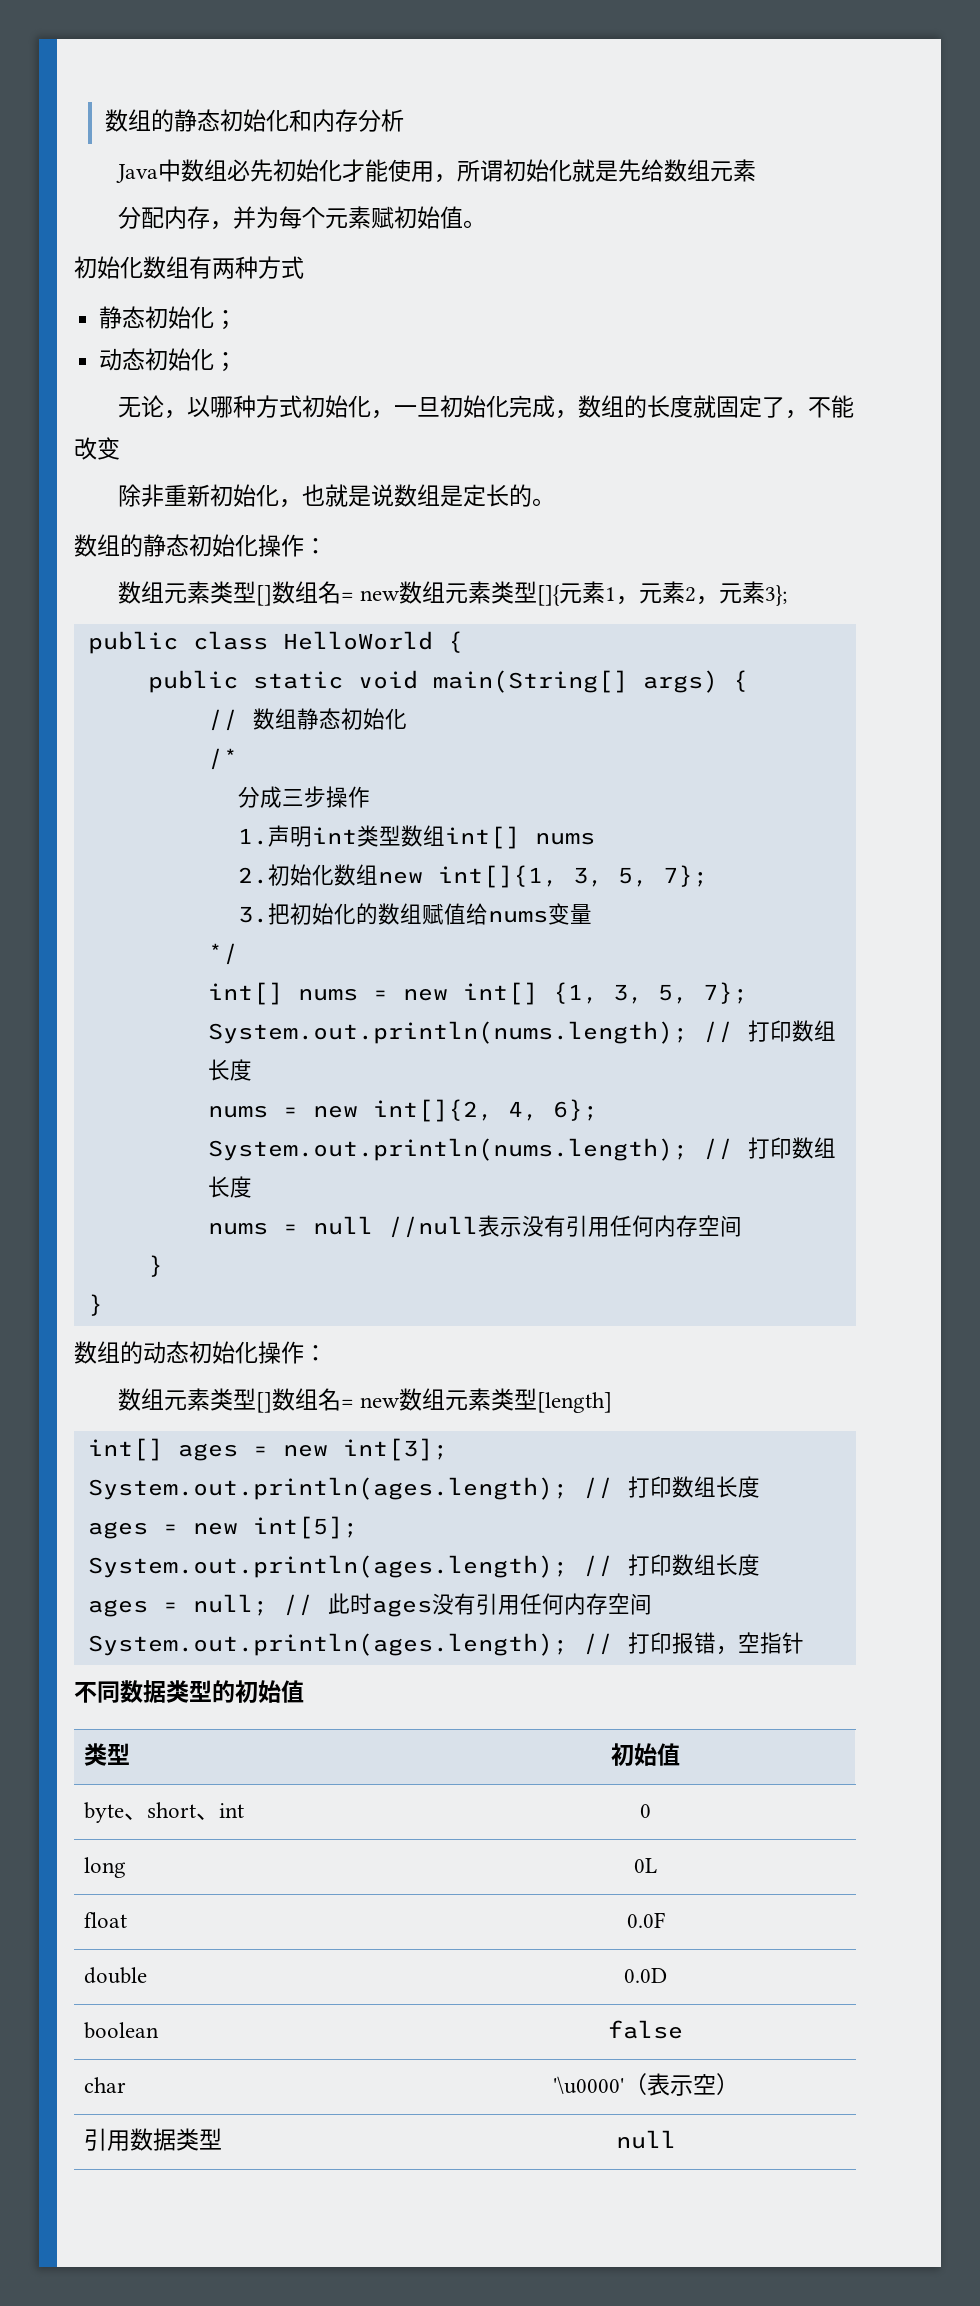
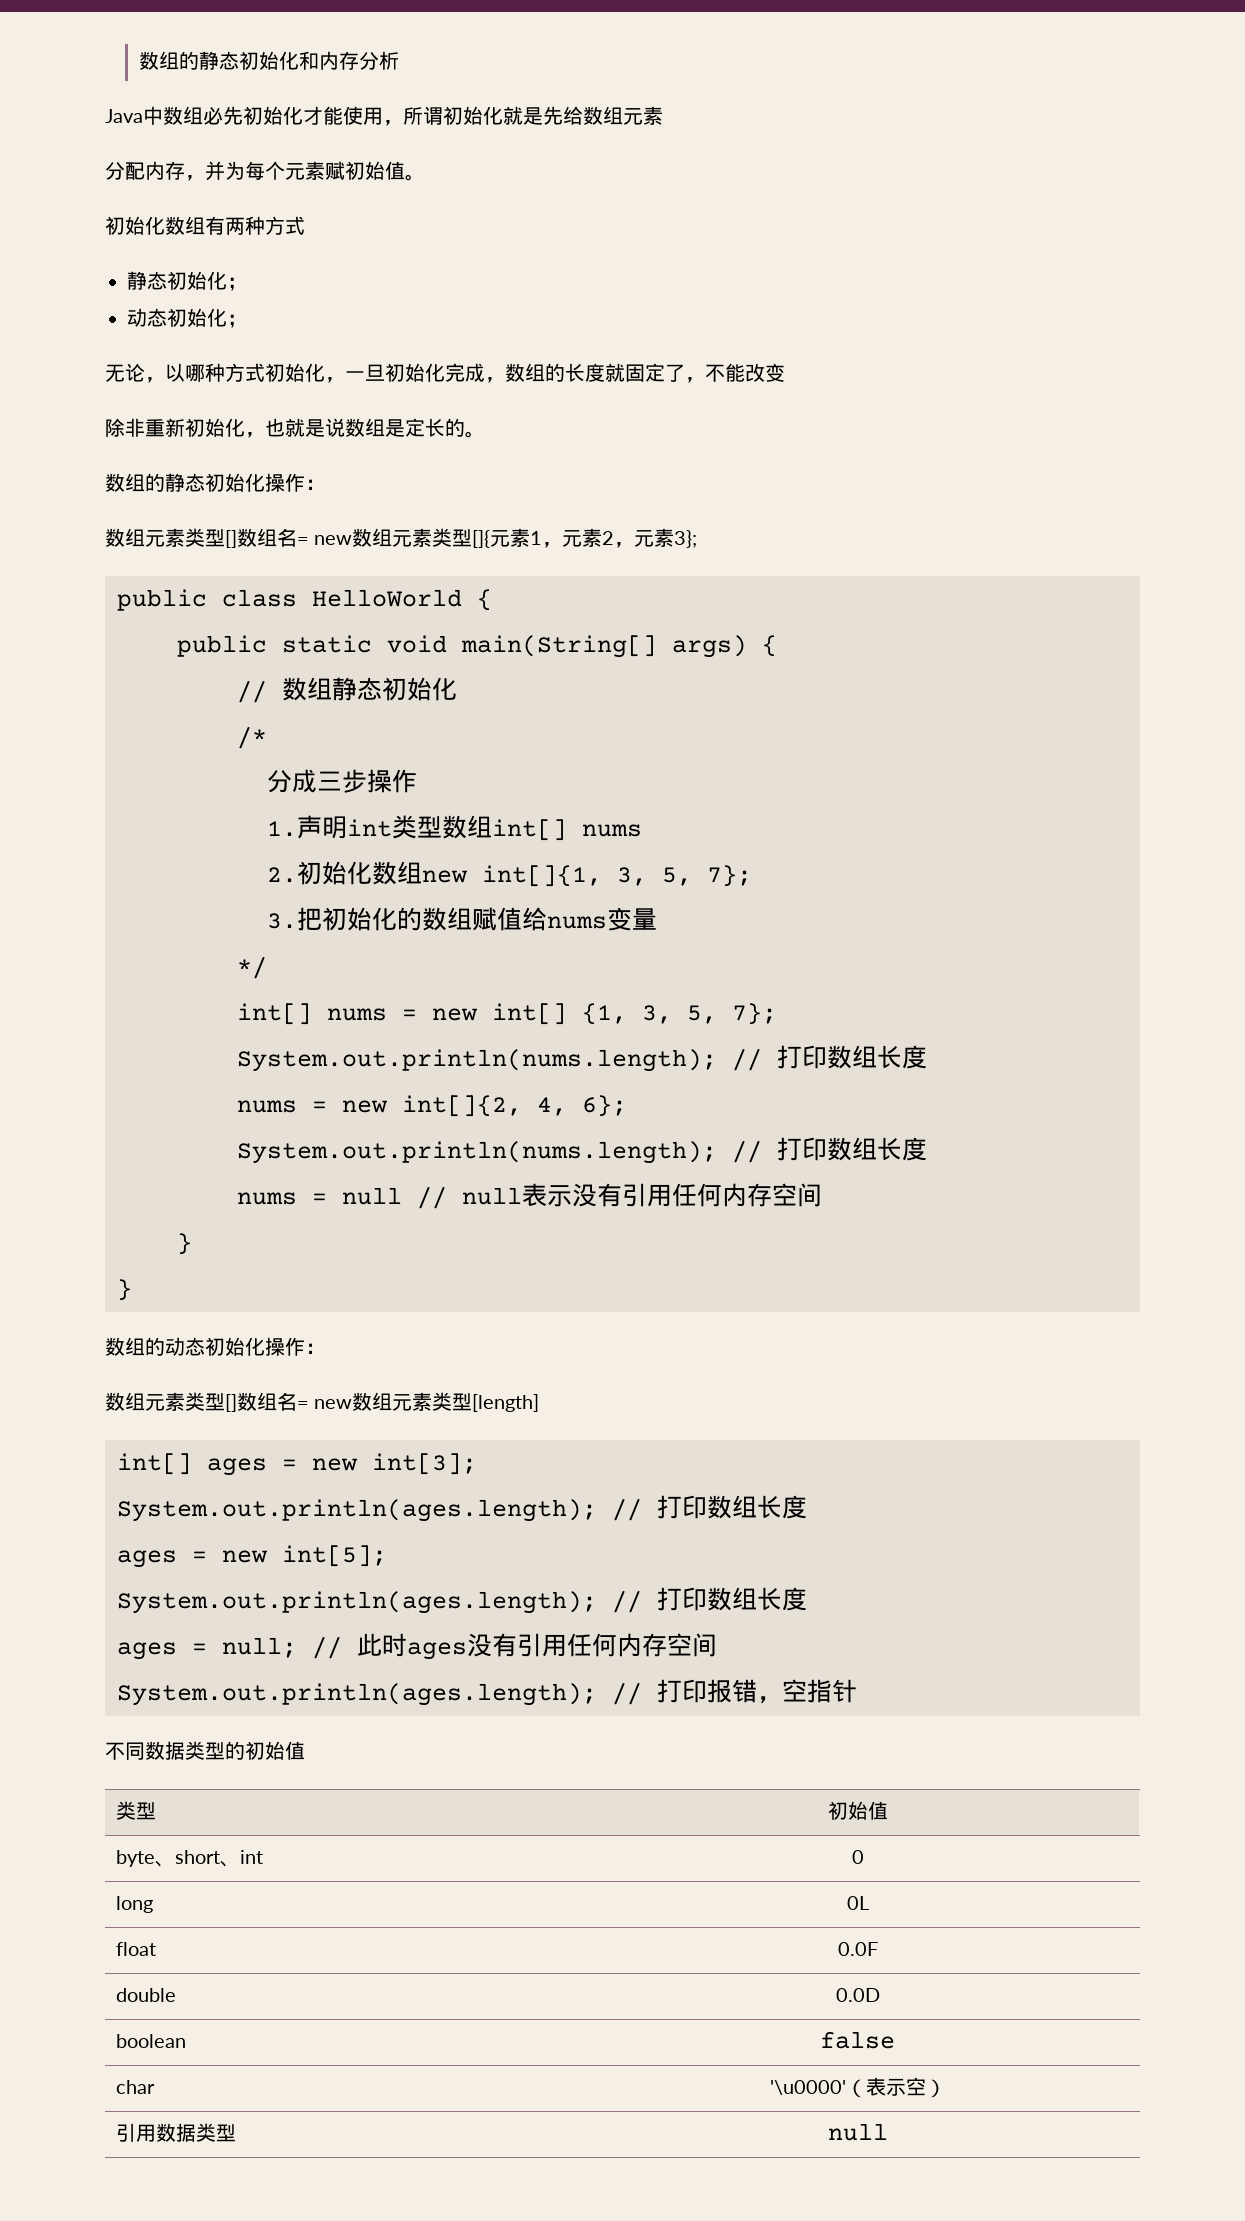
[387,1216,478,1238] //null -> [417,1186,522,1209] // null

